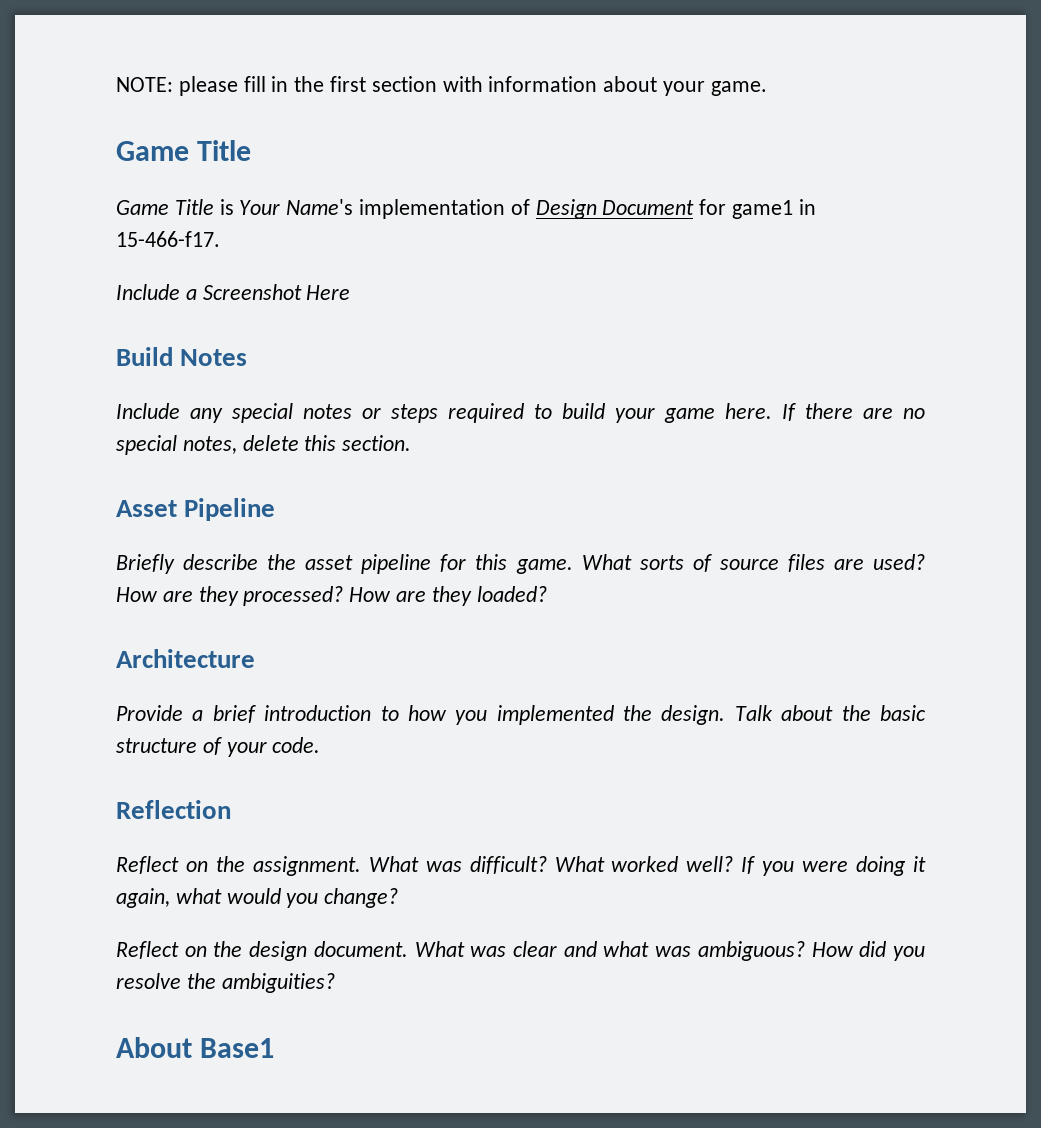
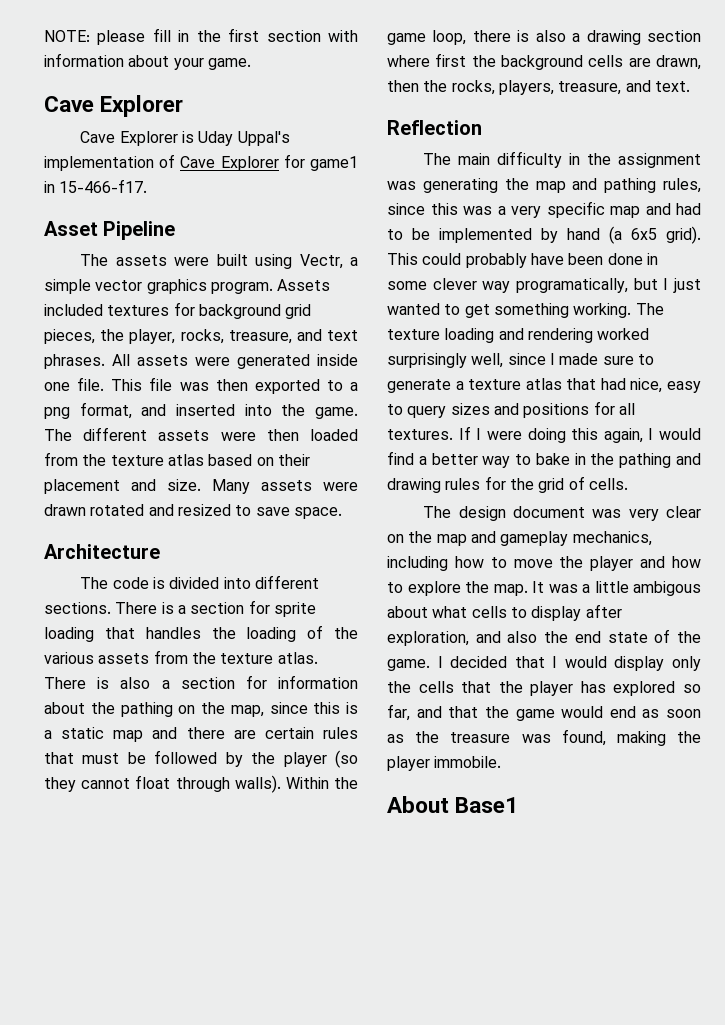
[116,140,252,161] [116,199,816,219] [116,231,220,247] [116,284,351,300] [116,347,248,366] [116,403,925,423] [116,435,412,455] [116,498,276,521] [116,554,925,574] [116,586,547,606] [116,649,255,668] [116,705,926,725] [116,737,321,757] [116,800,231,819] [116,856,927,876] [116,888,399,908] [116,941,925,961] [116,973,335,993] Game Title // Game Title is Your Name's implementation of Design Document for game1 in 15-466-f17. // Include a Screenshot Here // Build Notes // Include any special notes or steps required to build your game here. If there are no special notes, delete this section. // Asset Pipeline // Briefly describe the asset pipeline for this game. What sorts of source files are used? How are they processed? How are they loaded? // Architecture // Provide a brief introduction to how you implemented the design. Talk about the basic structure of your code. // Reflection // Reflect on the assignment. What was difficult? What worked well? If you were doing it again, what would you change? // Reflect on the design document. What was clear and what was ambiguous? How did you resolve the ambiguities? -> [44,95,184,117] [80,131,290,146] [44,154,358,171] [44,179,148,193] [44,221,176,240] [80,254,358,269] [44,279,331,294] [44,302,312,319] [44,329,358,344] [44,354,358,369] [44,377,358,394] [44,402,358,419] [44,427,358,441] [44,452,310,466] [44,479,358,494] [44,504,342,519] [44,544,160,559] [80,575,320,589] [44,600,316,617] [44,625,358,642] [44,650,318,664] [44,675,358,689] [44,702,358,717] [44,727,358,742] [44,750,358,768] [44,775,358,793] [387,30,701,45] [387,53,701,70] [387,80,690,95] [387,120,482,135] [423,151,701,168] [387,178,701,193] [387,201,701,218] [387,226,701,244] [387,253,658,268] [387,278,701,293] [387,303,664,318] [387,328,650,343] [387,353,654,368] [387,378,701,393] [387,401,635,418] [387,426,701,443] [387,451,701,468] [387,476,628,493] [423,506,701,521] [387,531,652,546] [387,556,701,571] [387,581,701,596] [387,604,622,621] [387,629,701,646] [387,656,701,671] [387,681,701,696] [387,704,701,721] [387,729,701,746] [387,756,502,771] Cave Explorer // Cave Explorer is Uday Uppal's implementation of Cave Explorer for game1 in 15-466-f17. // Asset Pipeline // The assets were built using Vectr, a simple vector graphics program. Assets included textures for background grid pieces, the player, rocks, treasure, and text phrases. All assets were generated inside one file. This file was then exported to a png format, and inserted into the game. The different assets were then loaded from the texture atlas based on their placement and size. Many assets were drawn rotated and resized to save space. // Architecture // The code is divided into different sections. There is a section for sprite loading that handles the loading of the various assets from the texture atlas. There is also a section for information about the pathing on the map, since this is a static map and there are certain rules that must be followed by the player (so they cannot float through walls). Within the game loop, there is also a drawing section where first the background cells are drawn, then the rocks, players, treasure, and text. // Reflection // The main difficulty in the assignment was generating the map and pathing rules, since this was a very specific map and had to be implemented by hand (a 6x5 grid). This could probably have been done in some clever way programatically, but I just wanted to get something working. The texture loading and rendering worked surprisingly well, since I made sure to generate a texture atlas that had nice, easy to query sizes and positions for all textures. If I were doing this again, I would find a better way to bake in the pathing and drawing rules for the grid of cells. // The design document was very clear on the map and gameplay mechanics, including how to move the player and how to explore the map. It was a little ambigous about what cells to display after exploration, and also the end state of the game. I decided that I would display only the cells that the player has explored so far, and that the game would end as soon as the treasure was found, making the player immobile.

